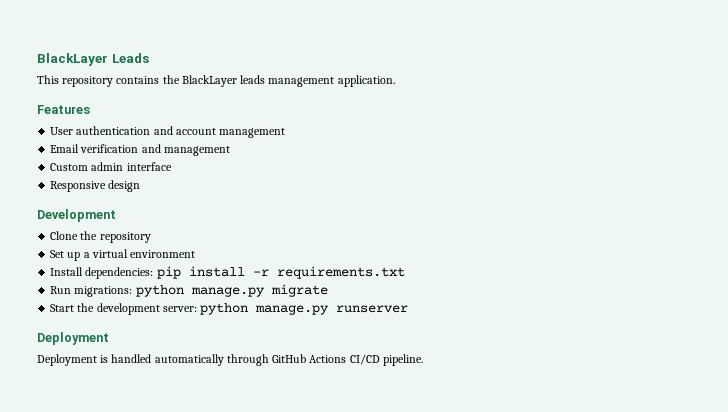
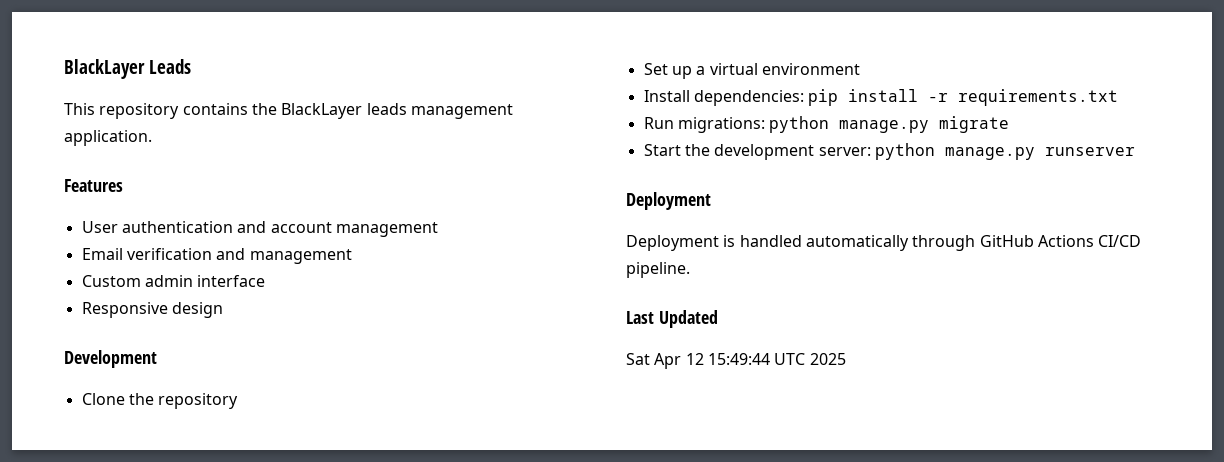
(423, 360) none -> [626,310,718,328] [626,353,846,369] // Last Updated // Sat Apr 12 15:49:44 UTC 2025

